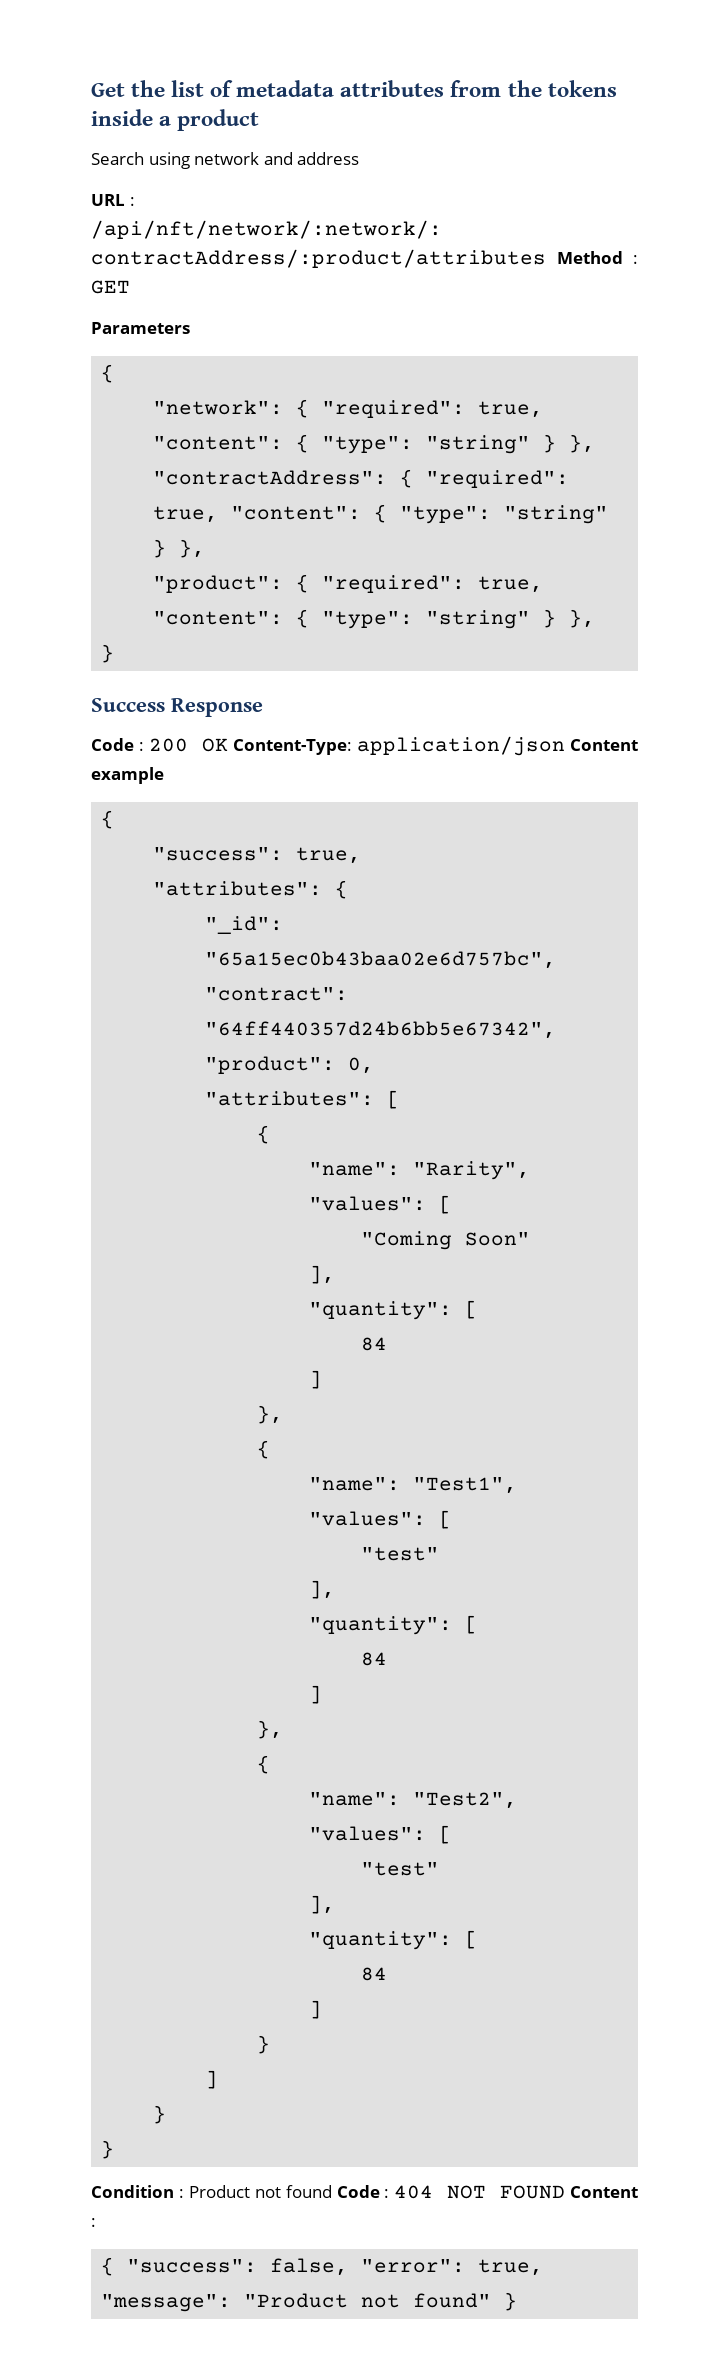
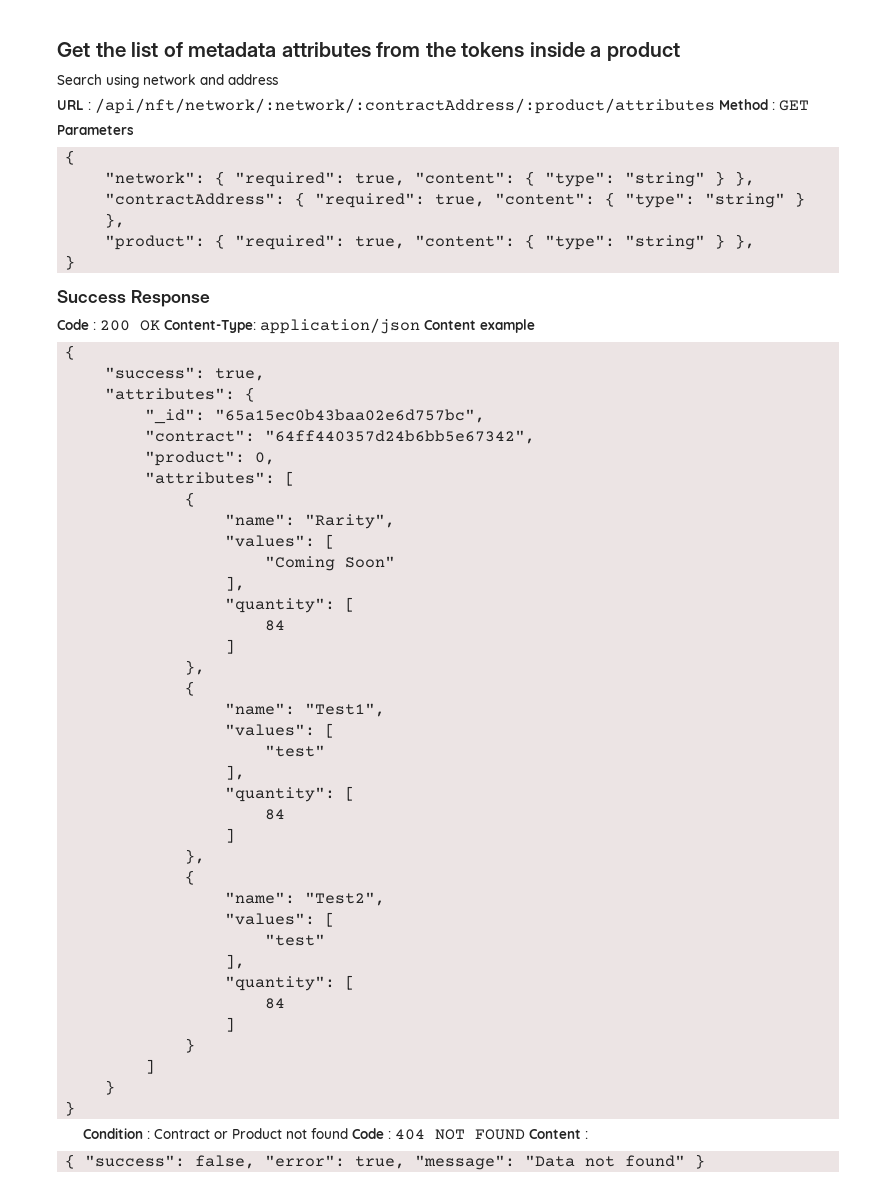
(184, 2193) none -> [153,1129,228,1139] Contract or
[244,2293,349,2308] "Product -> [525,1155,576,1167] "Data

